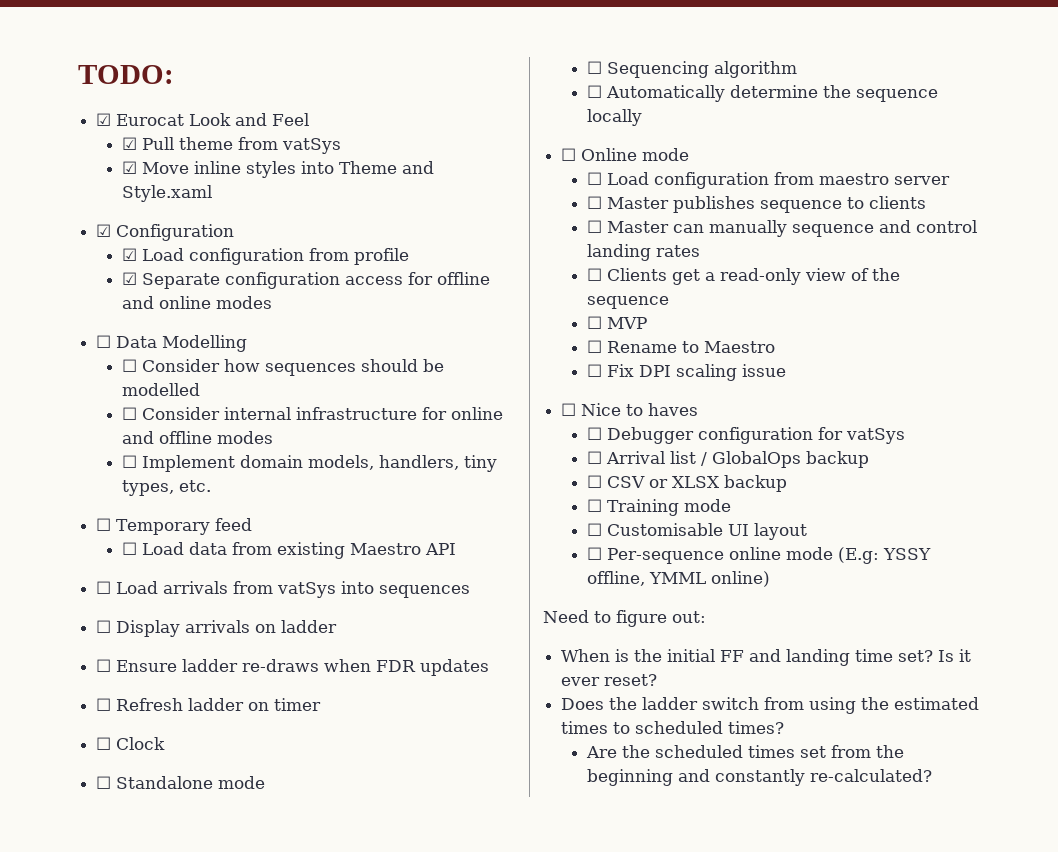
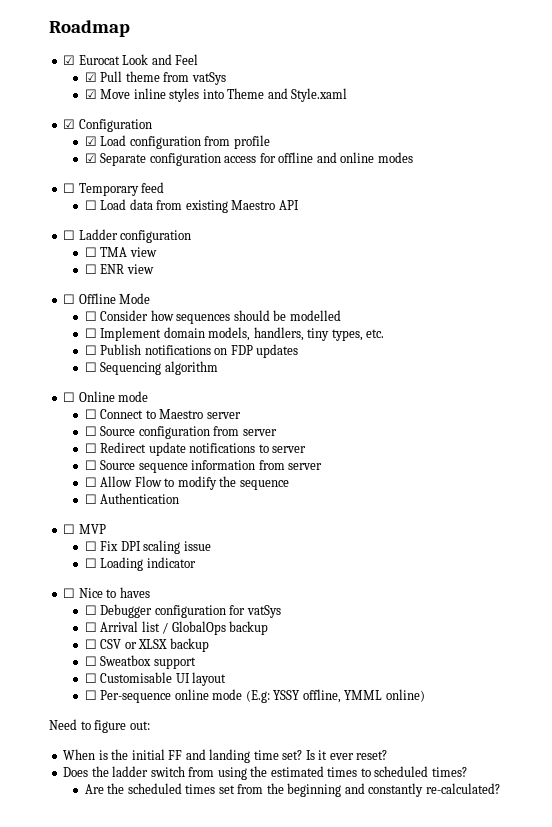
[78,65,174,84] TODO: -> [49,20,130,37] Roadmap
[96,335,248,352] [121,359,444,376] [121,383,200,396] [121,407,503,420] [121,431,273,444] [121,455,497,472] [121,480,211,496] // ☐ Data Modelling // ☐ Consider how sequences should be modelled // ☐ Consider internal infrastructure for online and offline modes // ☐ Implement domain models, handlers, tiny types, etc. -> (413, 157) none
[116,581,471,598] [96,620,338,637] [96,659,490,676] [96,698,322,711] [96,737,166,750] [96,776,266,789] [586,61,797,78] [586,85,938,102] [586,109,642,126] [561,148,690,161] [586,172,950,189] [586,196,926,213] [586,220,977,237] [586,244,700,261] [586,268,869,285] Load arrivals from vatSys into sequences // ☐ Display arrivals on ladder // ☐ Ensure ladder re-draws when FDR updates // ☐ Refresh ladder on timer // ☐ Clock // ☐ Standalone mode // ☐ Sequencing algorithm // ☐ Automatically determine the sequence locally // ☐ Online mode // ☐ Load configuration from maestro server // ☐ Master publishes sequence to clients // ☐ Master can manually sequence and control landing rates // ☐ Clients get a read-only view of -> [78,229,192,243] [84,247,157,257] [84,264,154,274] [63,293,151,304] [84,310,341,324] [84,327,385,341] [84,344,299,358] [84,361,218,375] [63,391,149,402] [84,409,241,419] [84,426,277,439] [84,442,307,456] [84,460,323,473] [84,476,217,490] Ladder configuration // ☐ TMA view // ☐ ENR view // ☐ Offline Mode // ☐ Consider how sequences should be modelled // ☐ Implement domain models, handlers, tiny types, etc. // ☐ Publish notifications on FDP updates // ☐ Sequencing algorithm // ☐ Online mode // ☐ Connect to Maestro server // ☐ Source configuration from server // ☐ Redirect update notifications to server // ☐ Source sequence information from server // ☐ Allow Flow to modify
[606,317,647,329] [586,340,775,353] MVP // ☐ Rename to Maestro -> [100,493,180,504] [63,524,106,534] Authentication // ☐ MVP
(786, 370) none -> [84,557,196,571] // ☐ Loading indicator
[606,499,731,516] Training mode -> [100,655,196,669] Sweatbox support

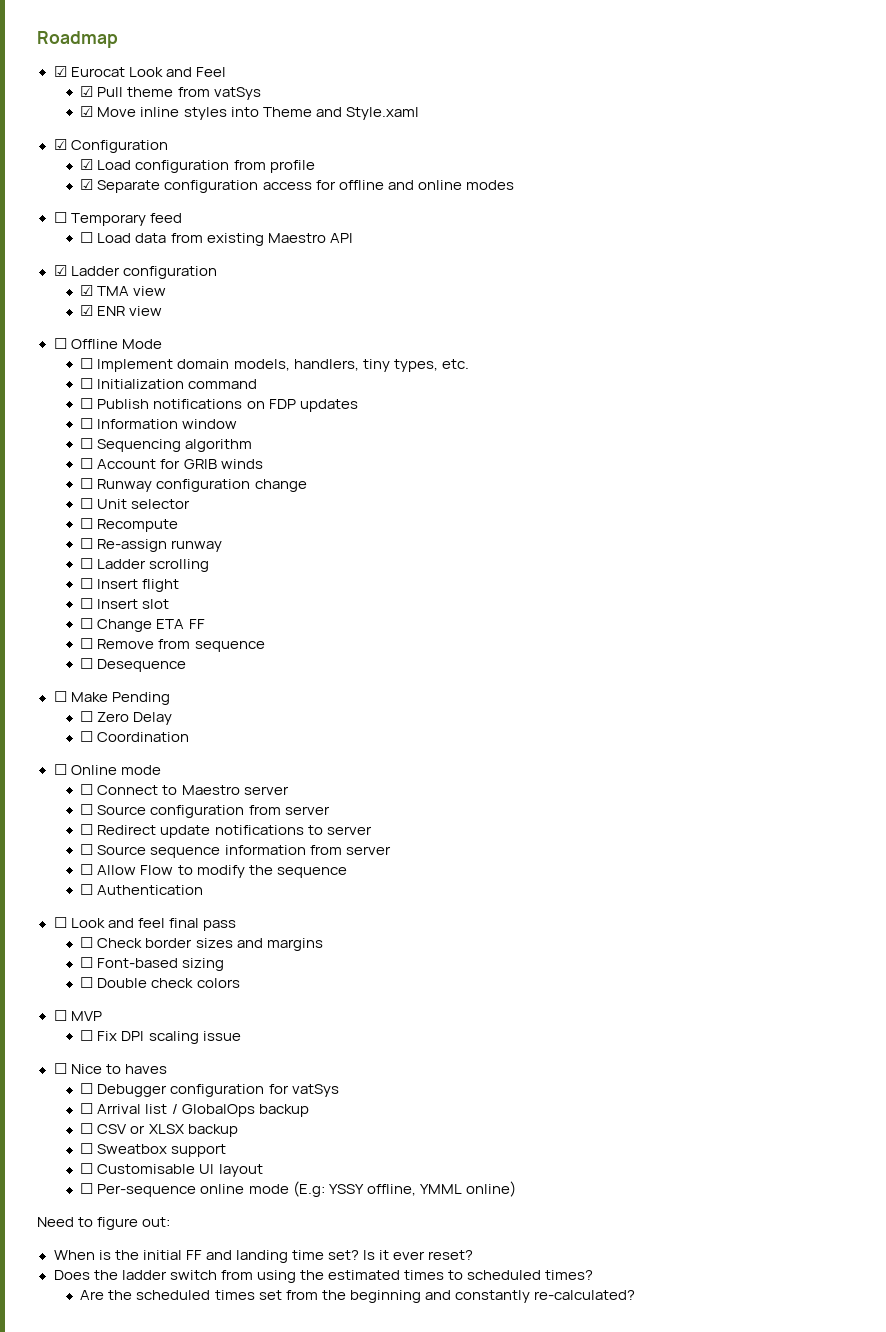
[63,230,76,240] ☐ -> [53,265,67,276] ☑
[84,247,97,257] ☐ -> [80,285,94,296] ☑
[84,264,97,274] ☐ -> [80,305,94,316] ☑
[84,310,341,324] // ☐ Consider how sequences should be modelled -> (162, 344) none
(385, 333) none -> [80,378,258,389] // ☐ Initialization command
(299, 351) none -> [80,418,238,429] // ☐ Information window
(218, 368) none -> [80,458,263,469] [80,478,307,492] [80,498,191,509] [80,518,179,532] [80,538,223,552] [80,558,210,572] [80,578,180,592] [80,598,170,609] [80,618,205,632] [80,638,265,652] [80,658,187,672] [53,691,170,705] [80,711,173,725] [80,731,190,742] // ☐ Account for GRIB winds // ☐ Runway configuration change // ☐ Unit selector // ☐ Recompute // ☐ Re-assign runway // ☐ Ladder scrolling // ☐ Insert flight // ☐ Insert slot // ☐ Change ETA FF // ☐ Remove from sequence // ☐ Desequence // ☐ Make Pending // ☐ Zero Delay // ☐ Coordination
(180, 498) none -> [53,917,236,931] [80,937,323,951] [80,957,225,971] [80,977,240,988] // ☐ Look and feel final pass // ☐ Check border sizes and margins // ☐ Font-based sizing // ☐ Double check colors
[84,557,196,571] // ☐ Loading indicator -> (241, 1036) none

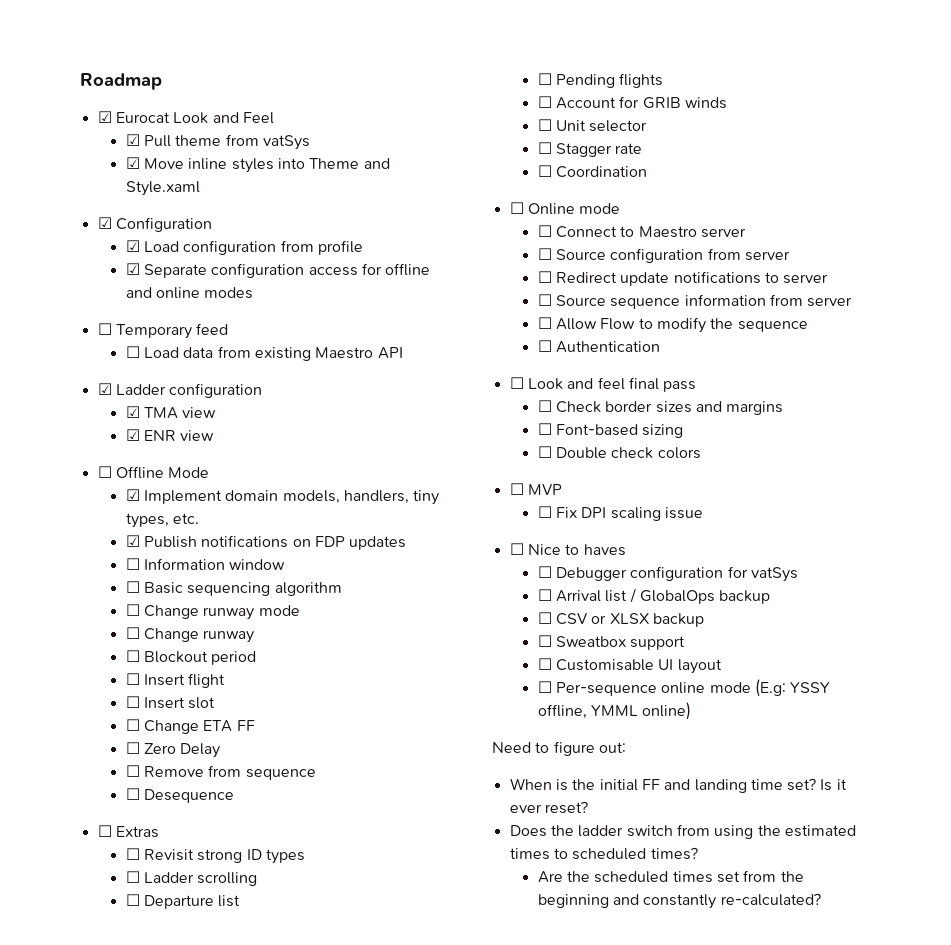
[80,358,94,369] ☐ -> [125,489,140,501] ☑
[80,378,258,389] [80,398,94,409] ☐ Initialization command // ☐ -> [125,535,140,547] ☑
[97,439,182,452] Sequencing -> [144,582,271,596] Basic sequencing
[97,459,263,469] [80,478,307,492] [80,498,191,509] [80,518,179,532] [80,538,168,552] Account for GRIB winds // ☐ Runway configuration change // ☐ Unit selector // ☐ Recompute // ☐ Re-assign -> [144,605,300,620] [125,627,200,642] Change runway mode // ☐ Change
[97,559,210,572] Ladder scrolling -> [144,651,257,665] Blockout period
(205, 624) none -> [125,742,221,758] // ☐ Zero Delay
[70,692,170,705] [80,711,173,725] Make Pending // ☐ Zero Delay -> [115,826,159,838] [125,848,306,864] [125,871,258,886] [125,894,241,909] [537,73,664,88] [537,96,728,109] [537,119,648,132] [537,142,643,157] Extras // ☐ Revisit strong ID types // ☐ Ladder scrolling // ☐ Departure list // ☐ Pending flights // ☐ Account for GRIB winds // ☐ Unit selector // ☐ Stagger rate

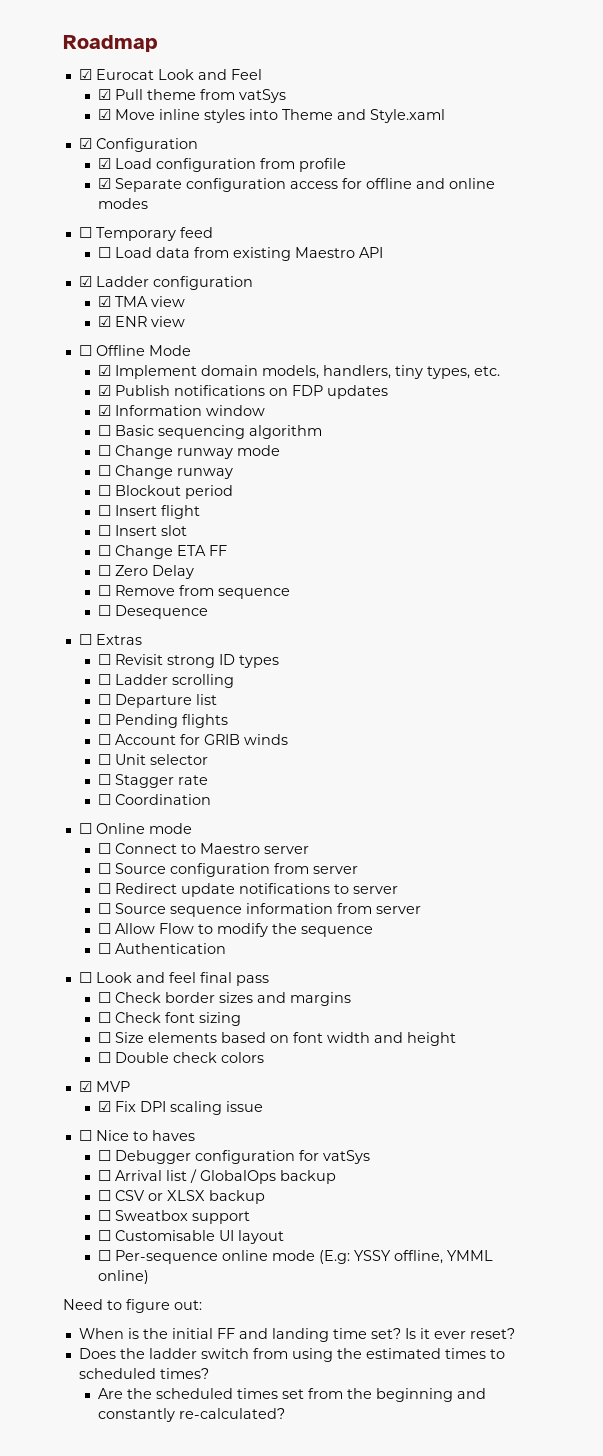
[125,558,140,570] ☐ -> [97,405,111,416] ☑
[556,424,639,436] Font-based -> [114,1012,195,1023] Check font
(684, 431) none -> [97,1032,456,1046] // ☐ Size elements based on font width and height
[509,483,524,495] ☐ -> [78,1081,92,1092] ☑
[537,506,552,518] ☐ -> [97,1101,111,1112] ☑

